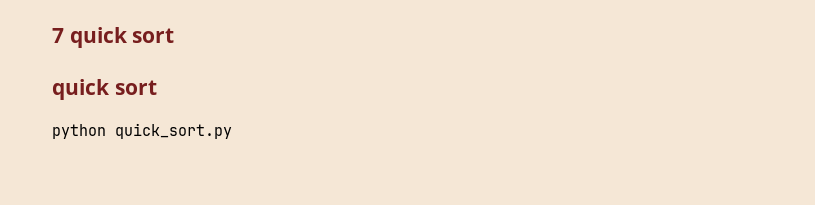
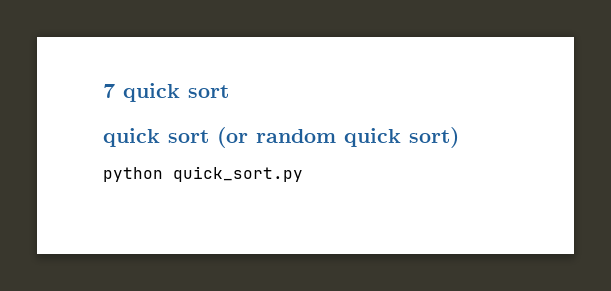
(157, 87) none -> [217,127,459,148] (or random quick sort)

